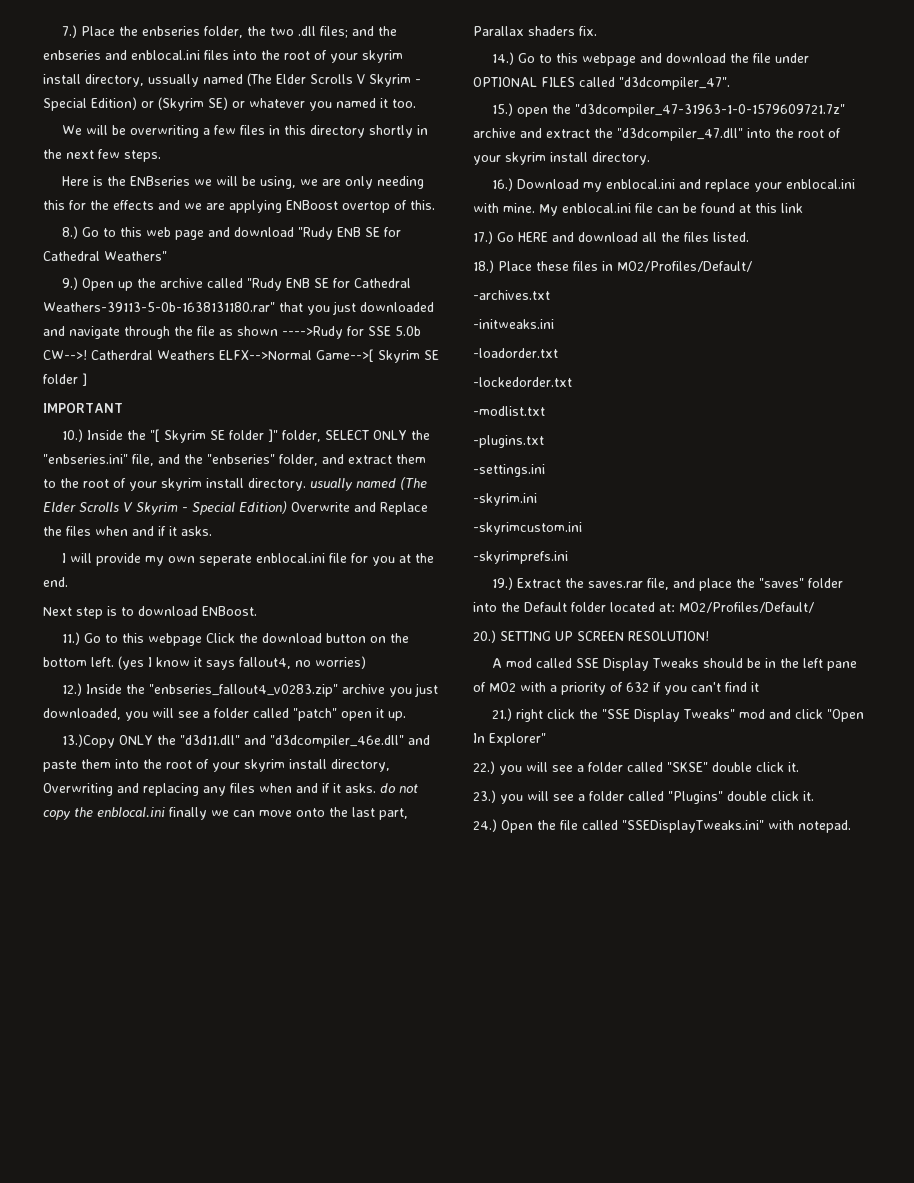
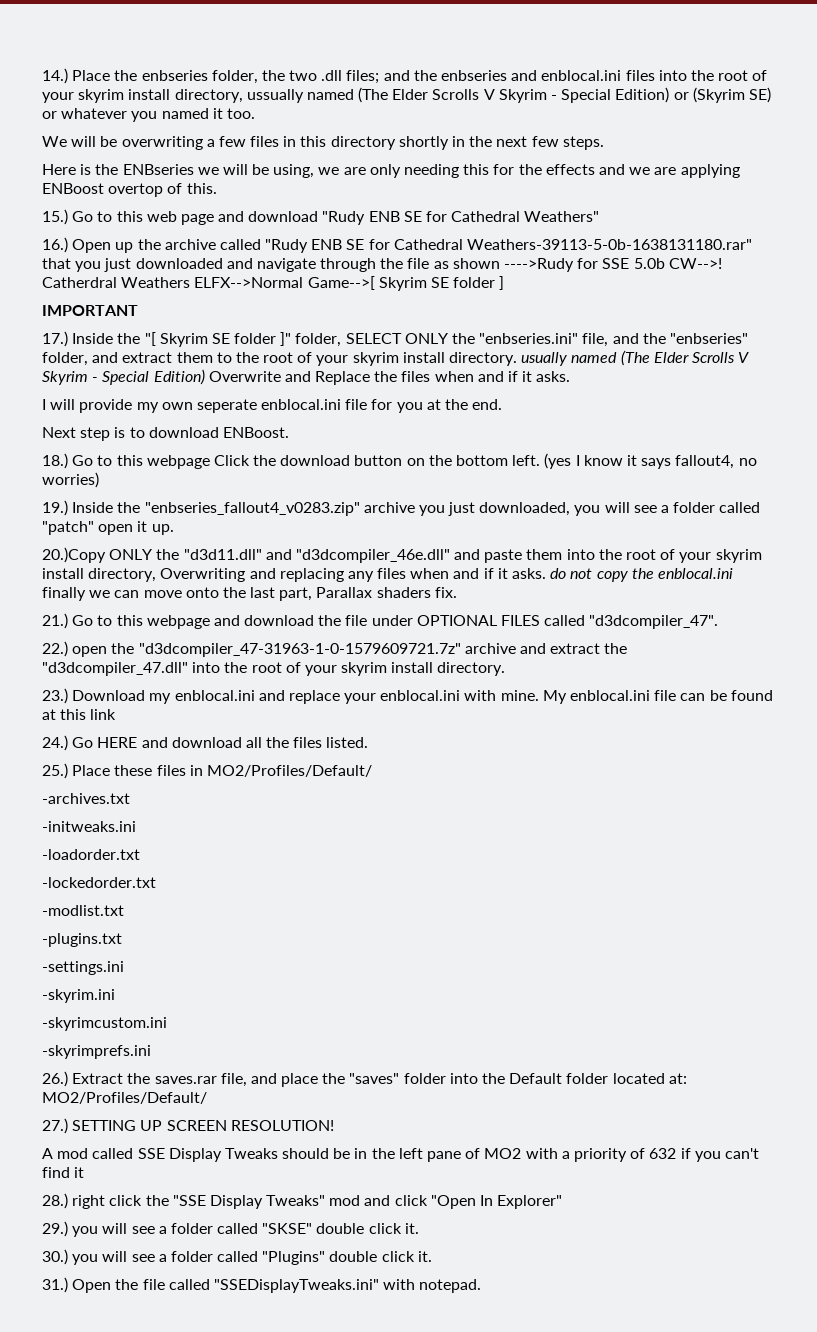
[62,25,78,38] 7.) -> [42,68,68,84] 14.)
[62,226,79,239] 8.) -> [42,209,68,225] 15.)
[62,277,79,290] 9.) -> [42,237,68,253] 16.)
[62,429,84,442] 10.) -> [42,331,68,347] 17.)
[62,632,81,645] 11.) -> [42,453,68,469] 18.)
[62,683,83,696] 12.) -> [42,500,68,516] 19.)
[62,734,116,748] 13.)Copy -> [42,547,106,563] 20.)Copy
[492,52,515,65] 14.) -> [42,613,68,629] 21.)
[492,103,514,116] 15.) -> [42,641,68,657] 22.)
[492,178,514,191] 16.) -> [42,688,68,704] 23.)
[473,231,493,244] 17.) -> [42,735,68,751] 24.)
[473,260,494,273] 18.) -> [42,763,68,779] 25.)
[492,577,514,590] 19.) -> [42,1071,68,1087] 26.)
[473,630,496,643] 20.) -> [42,1118,68,1134] 27.)
[492,708,513,721] 21.) -> [42,1193,68,1209] 28.)
[473,761,495,774] 22.) -> [42,1221,68,1237] 29.)
[473,790,496,803] 23.) -> [42,1249,68,1265] 30.)
[473,819,497,832] 24.) -> [42,1277,68,1293] 31.)

